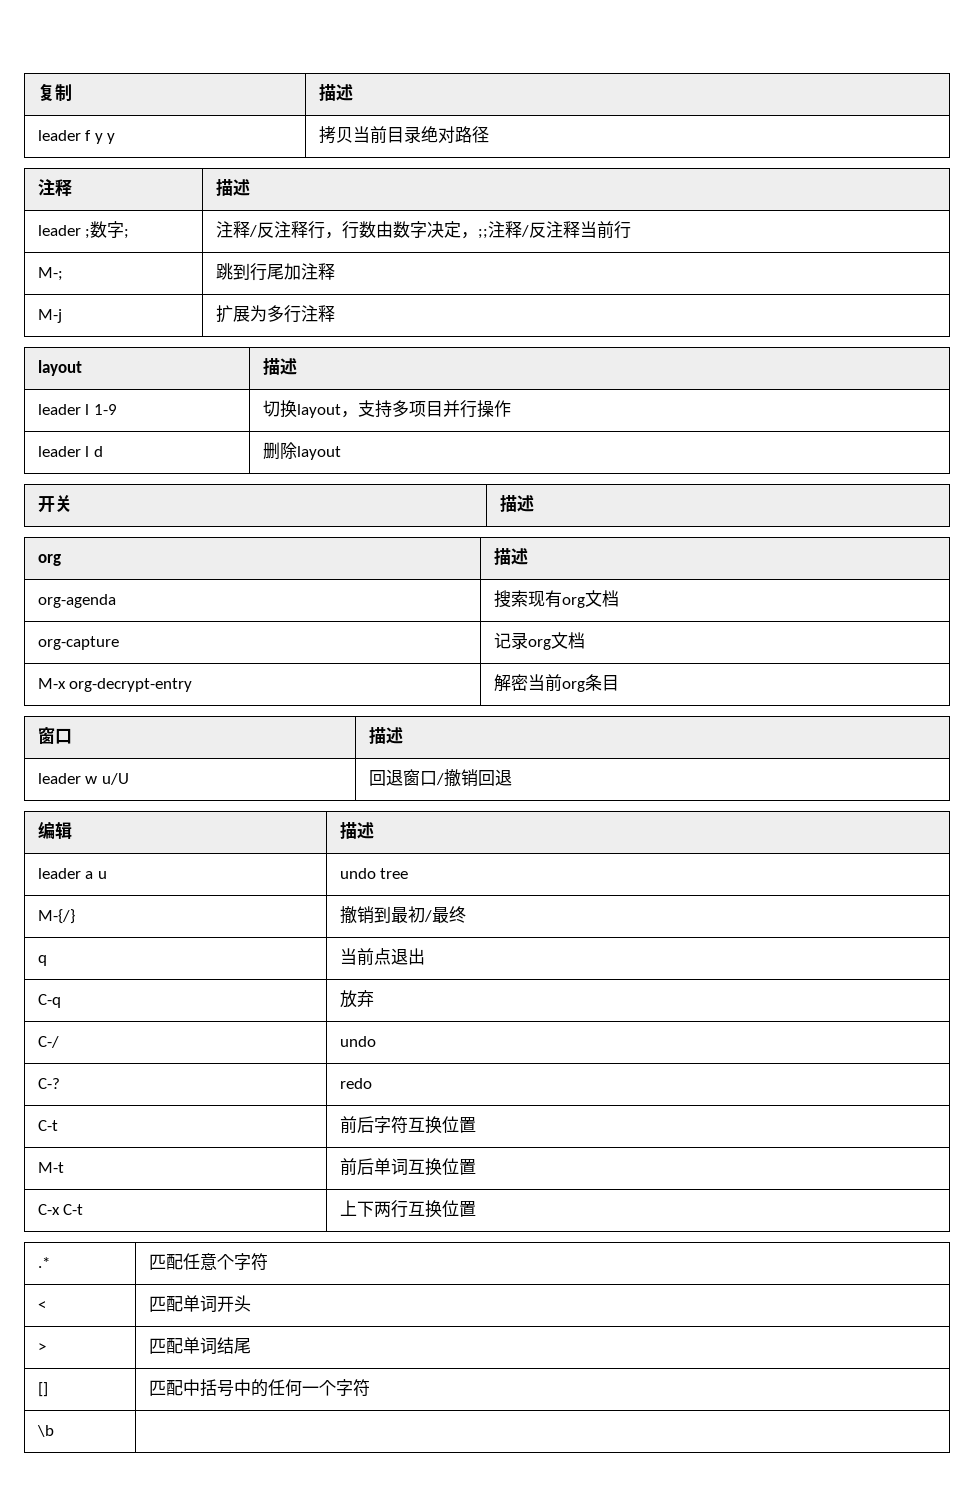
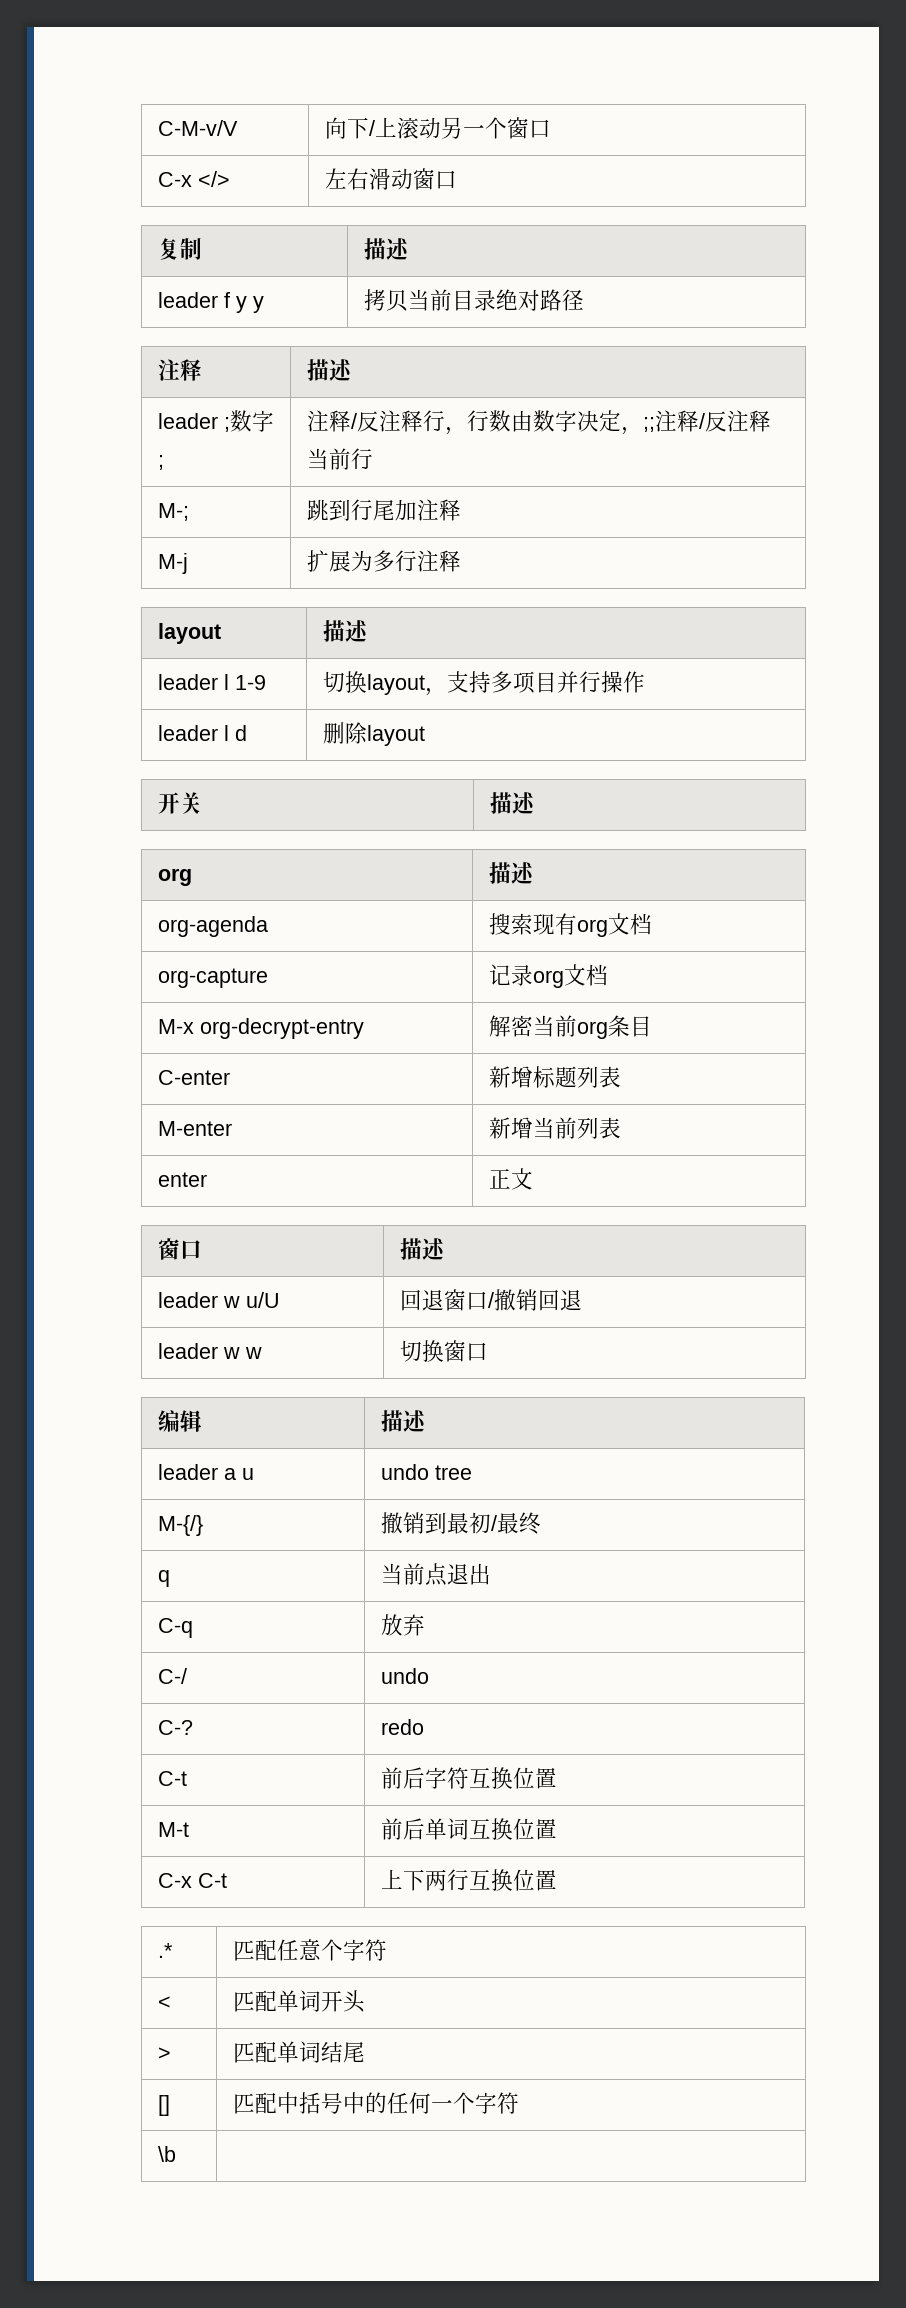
(37, 92) none -> [157,120,238,136] [324,117,551,139] [157,171,230,187] [324,168,457,190] C-M-v/V | 向下/上滚动另一个窗口 // C-x </> | 左右滑动窗口 //
(619, 683) none -> [157,1070,230,1085] [488,1066,621,1088] [157,1121,232,1136] [488,1117,621,1139] [157,1172,207,1187] [488,1168,533,1190] // C-enter | 新增标题列表 // M-enter | 新增当前列表 // enter | 正文
(512, 777) none -> [157,1343,262,1359] [399,1340,488,1362] // leader w w | 切换窗口

